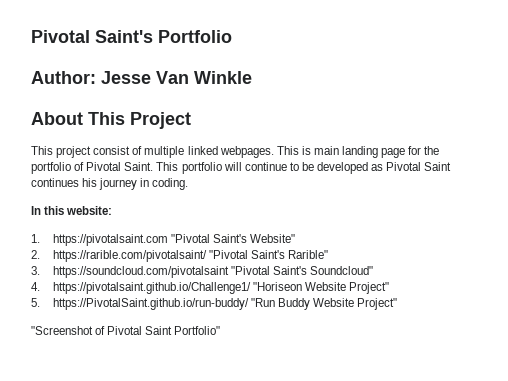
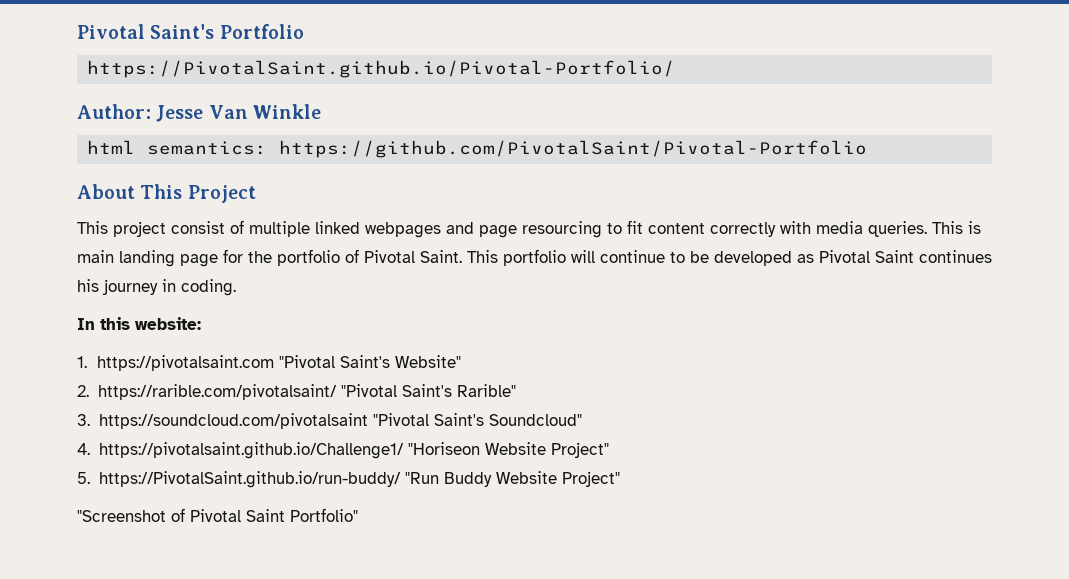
(232, 36) none -> [87,60,676,78] // https://PivotalSaint.github.io/Pivotal-Portfolio/
(252, 77) none -> [87,140,868,158] // html semantics: https://github.com/PivotalSaint/Pivotal-Portfolio
[219,146,274,158] webpages. -> [365,220,927,238] webpages and page resourcing to fit content correctly with media queries.

